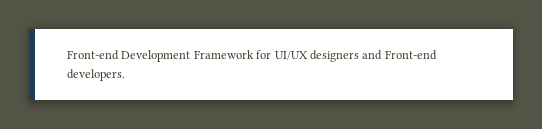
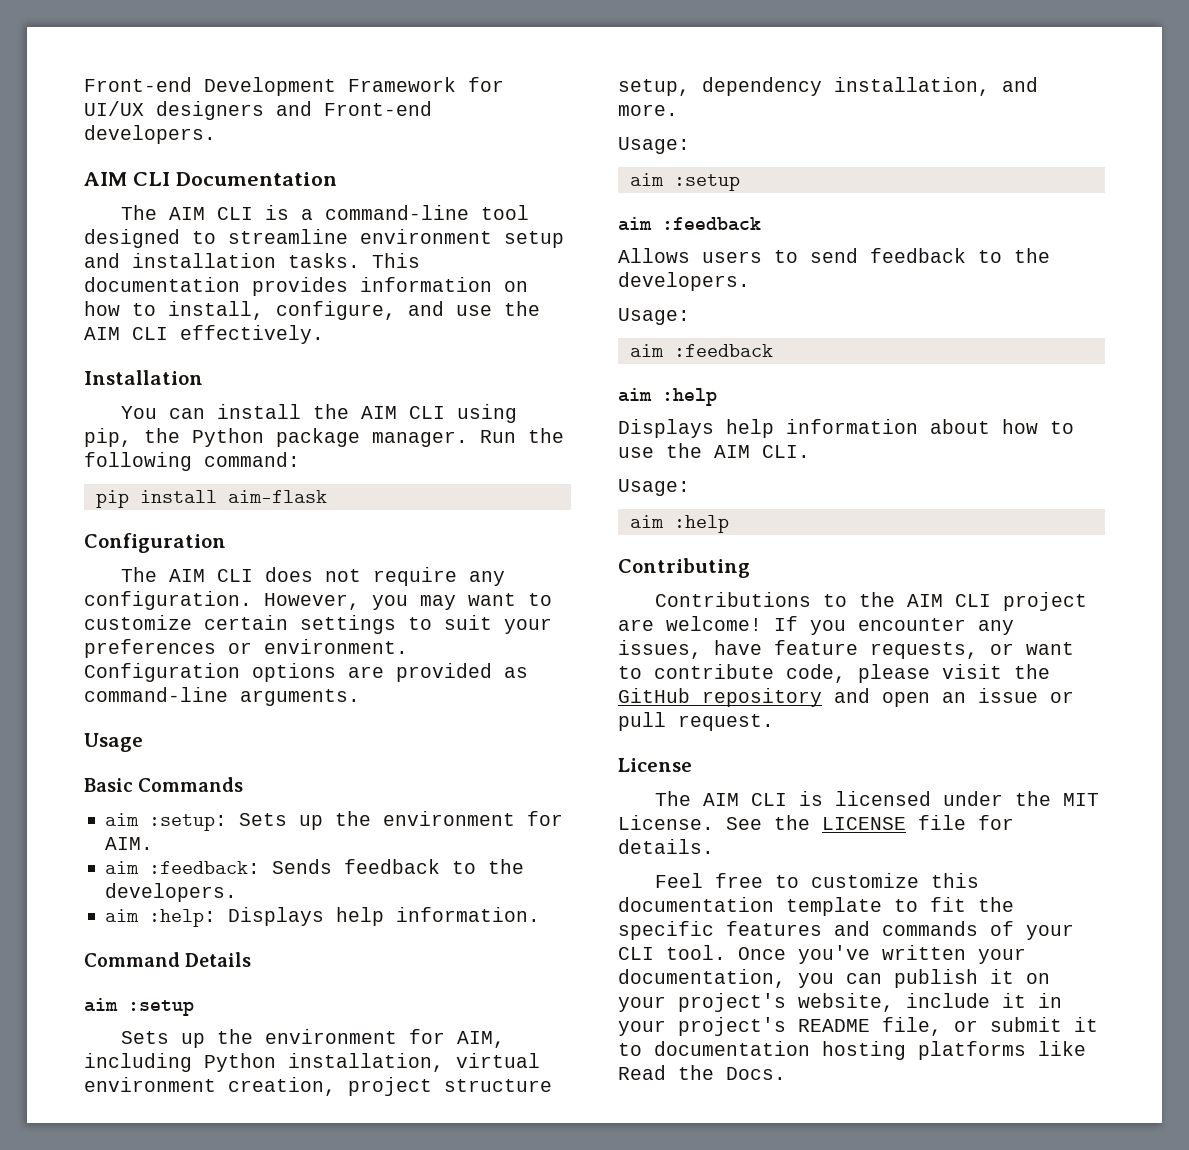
(125, 75) none -> [84,172,337,186] [121,205,530,220] [84,229,564,248] [84,253,420,268] [84,277,528,296] [84,301,540,320] [84,325,324,344] [84,370,203,385] [121,404,518,423] [84,428,564,447] [84,452,300,471] [95,490,327,508] [84,533,226,553] [121,567,506,586] [84,591,552,610] [84,615,552,634] [84,639,408,658] [84,663,528,682] [84,687,360,706] [84,733,143,752] [84,777,244,792] [105,811,564,831] [105,837,154,850] [105,859,525,874] [105,883,238,902] [105,907,541,927] [84,952,252,967] [84,998,194,1016] [121,1029,506,1048] [84,1053,540,1072] [84,1077,552,1096] [618,77,1038,96] [618,104,678,116] [618,137,690,154] [629,173,740,191] [618,217,761,231] [618,248,1050,263] [618,272,750,291] [618,308,690,325] [629,344,773,357] [618,388,717,406] [618,419,1074,438] [618,443,810,458] [618,479,690,496] [629,515,729,533] [618,558,750,578] [655,592,1088,611] [618,616,1014,635] [618,640,1074,659] [618,664,1050,683] [618,688,1074,707] [618,712,774,731] [618,758,692,772] [655,791,1100,806] [618,815,1014,830] [618,839,714,854] [655,873,980,888] [618,897,1014,916] [618,921,1074,940] [618,945,1026,964] [618,969,1050,988] [618,993,1062,1012] [618,1017,1098,1036] [618,1041,1086,1060] [618,1065,786,1080] // AIM CLI Documentation // The AIM CLI is a command-line tool designed to streamline environment setup and installation tasks. This documentation provides information on how to install, configure, and use the AIM CLI effectively. // Installation // You can install the AIM CLI using pip, the Python package manager. Run the following command: // pip install aim-flask // Configuration // The AIM CLI does not require any configuration. However, you may want to customize certain settings to suit your preferences or environment. Configuration options are provided as command-line arguments. // Usage // Basic Commands // aim :setup: Sets up the environment for AIM. // aim :feedback: Sends feedback to the developers. // aim :help: Displays help information. // Command Details // aim :setup // Sets up the environment for AIM, including Python installation, virtual environment creation, project structure setup, dependency installation, and more. // Usage: // aim :setup // aim :feedback // Allows users to send feedback to the developers. // Usage: // aim :feedback // aim :help // Displays help information about how to use the AIM CLI. // Usage: // aim :help // Contributing // Contributions to the AIM CLI project are welcome! If you encounter any issues, have feature requests, or want to contribute code, please visit the GitHub repository and open an issue or pull request. // License // The AIM CLI is licensed under the MIT License. See the LICENSE file for details. // Feel free to customize this documentation template to fit the specific features and commands of your CLI tool. Once you've written your documentation, you can publish it on your project's website, include it in your project's README file, or submit it to documentation hosting platforms like Read the Docs.

